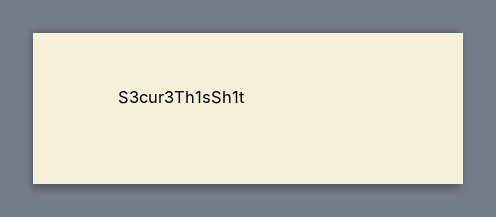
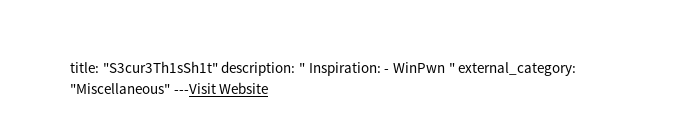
[118,91,245,104] S3cur3Th1sSh1t -> [70,61,577,76] [70,82,269,94] title: "S3cur3Th1sSh1t" description: " Inspiration: - WinPwn " external_category: "Miscellaneous" ---Visit Website

